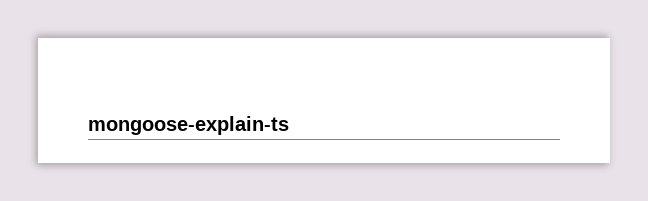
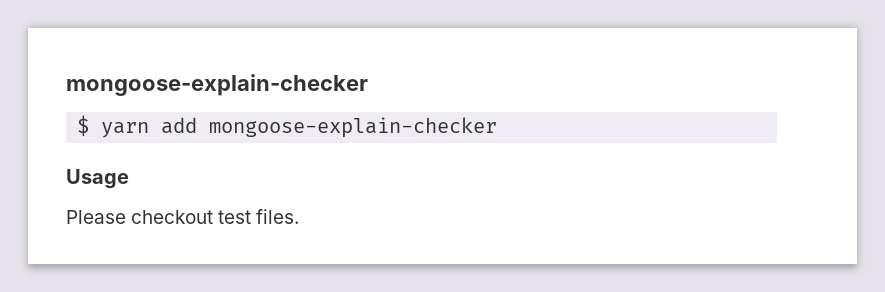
[88,116,289,135] mongoose-explain-ts -> [66,74,368,96] [77,115,498,138] [66,169,129,189] [66,209,300,224] mongoose-explain-checker // $ yarn add mongoose-explain-checker // Usage // Please checkout test files.

